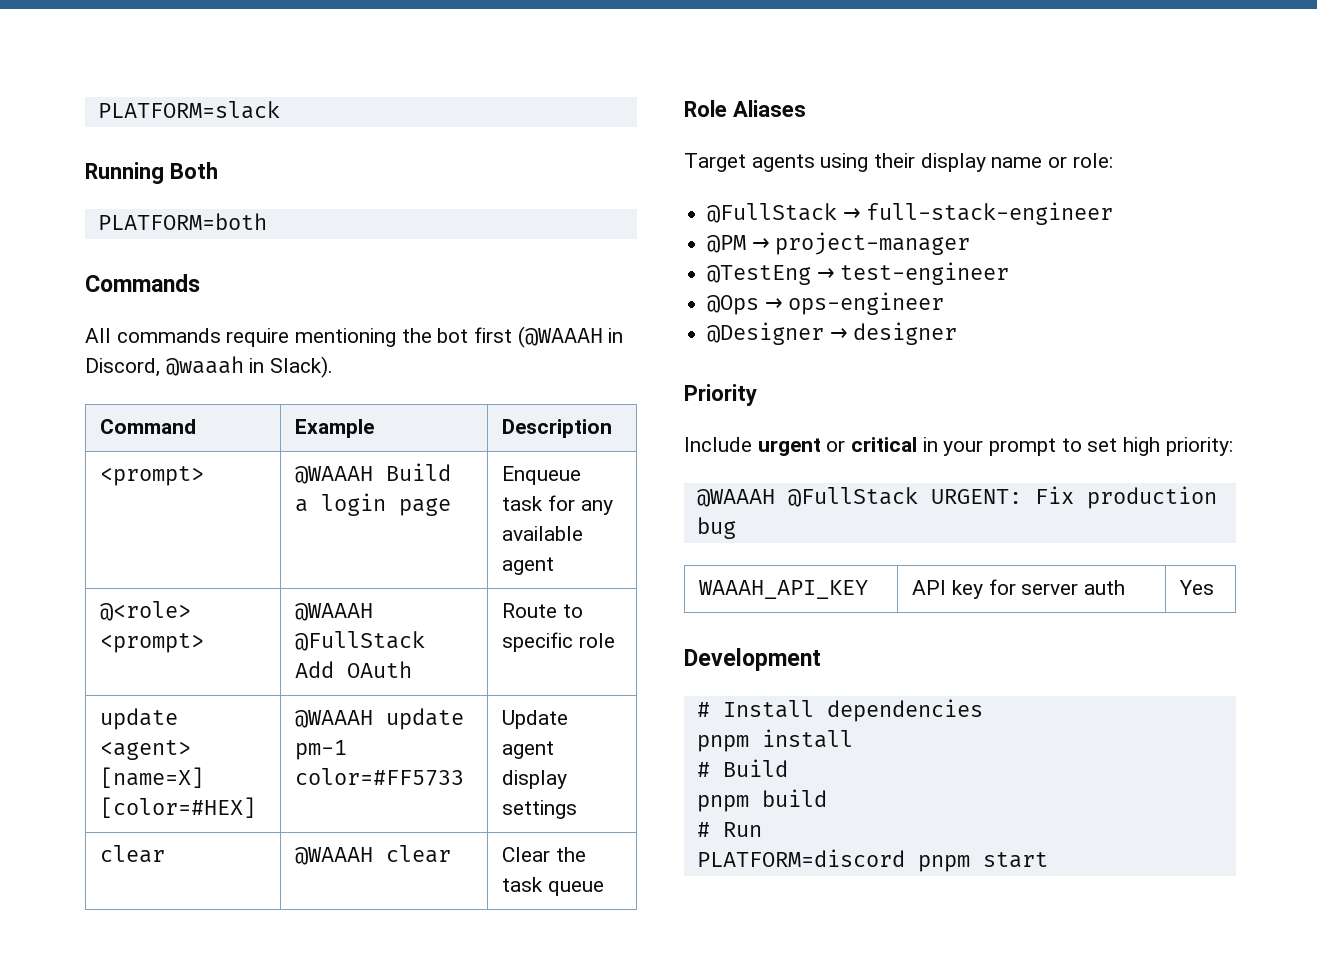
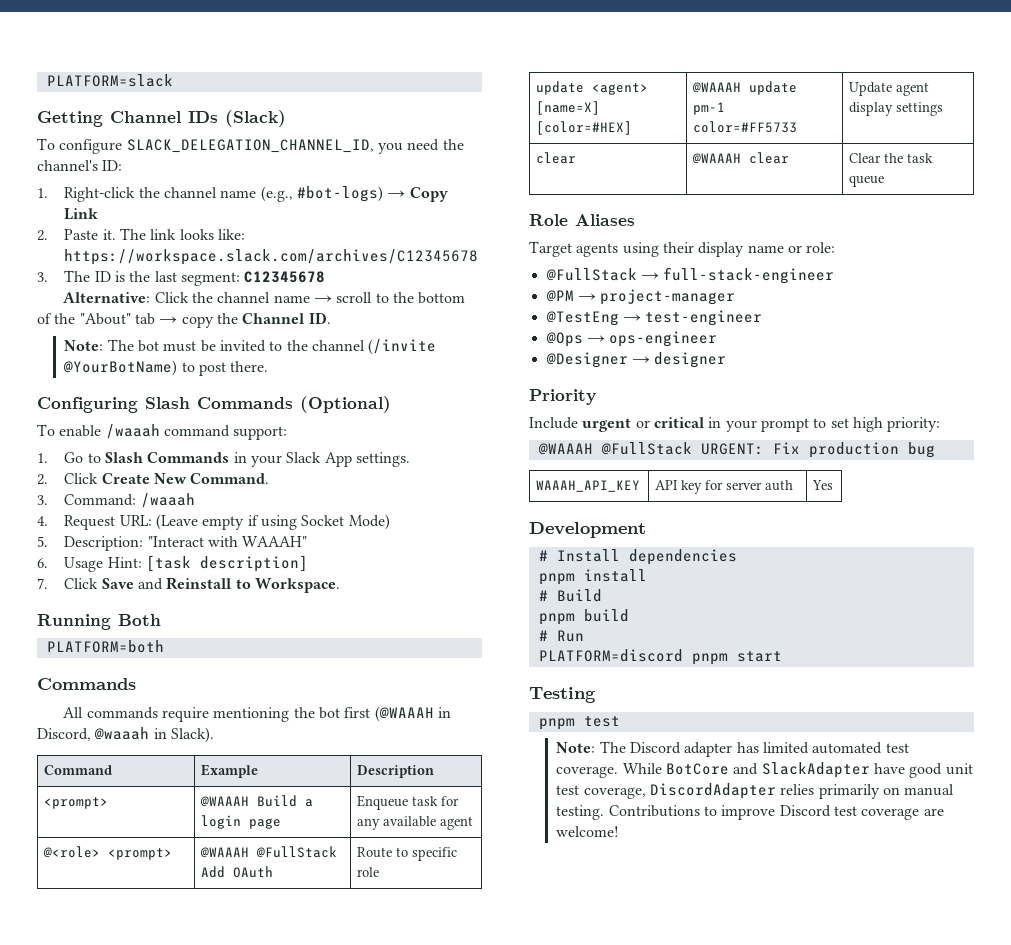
(280, 110) none -> [37,110,286,127] [37,138,464,154] [37,160,123,171] [37,186,448,202] [64,208,99,220] [37,228,245,241] [64,249,479,265] [37,270,326,286] [63,292,466,304] [37,312,331,328] [64,339,437,355] [63,360,269,376] [37,396,391,413] [37,424,288,440] [37,452,410,467] [37,473,270,485] [37,493,195,508] [37,514,390,530] [37,536,308,551] [37,555,308,572] [37,577,340,593] // Getting Channel IDs (Slack) // To configure SLACK_DELEGATION_CHANNEL_ID, you need the channel's ID: // 1. Right-click the channel name (e.g., #bot-logs) → Copy Link // 2. Paste it. The link looks like: https://workspace.slack.com/archives/C12345678 // 3. The ID is the last segment: C12345678 // Alternative: Click the channel name → scroll to the bottom of the "About" tab → copy the Channel ID. // Note: The bot must be invited to the channel (/invite @YourBotName) to post there. // Configuring Slash Commands (Optional) // To enable /waaah command support: // 1. Go to Slash Commands in your Slack App settings. // 2. Click Create New Command. // 3. Command: /waaah // 4. Request URL: (Leave empty if using Socket Mode) // 5. Description: "Interact with WAAAH" // 6. Usage Hint: [task description] // 7. Click Save and Reinstall to Workspace.
(1048, 860) none -> [529,687,596,703] [538,716,620,730] [556,741,909,757] [556,762,973,778] [556,783,955,799] [556,805,944,820] [556,826,620,837] // Testing // pnpm test // Note: The Discord adapter has limited automated test coverage. While BotCore and SlackAdapter have good unit test coverage, DiscordAdapter relies primarily on manual testing. Contributions to improve Discord test coverage are welcome!

